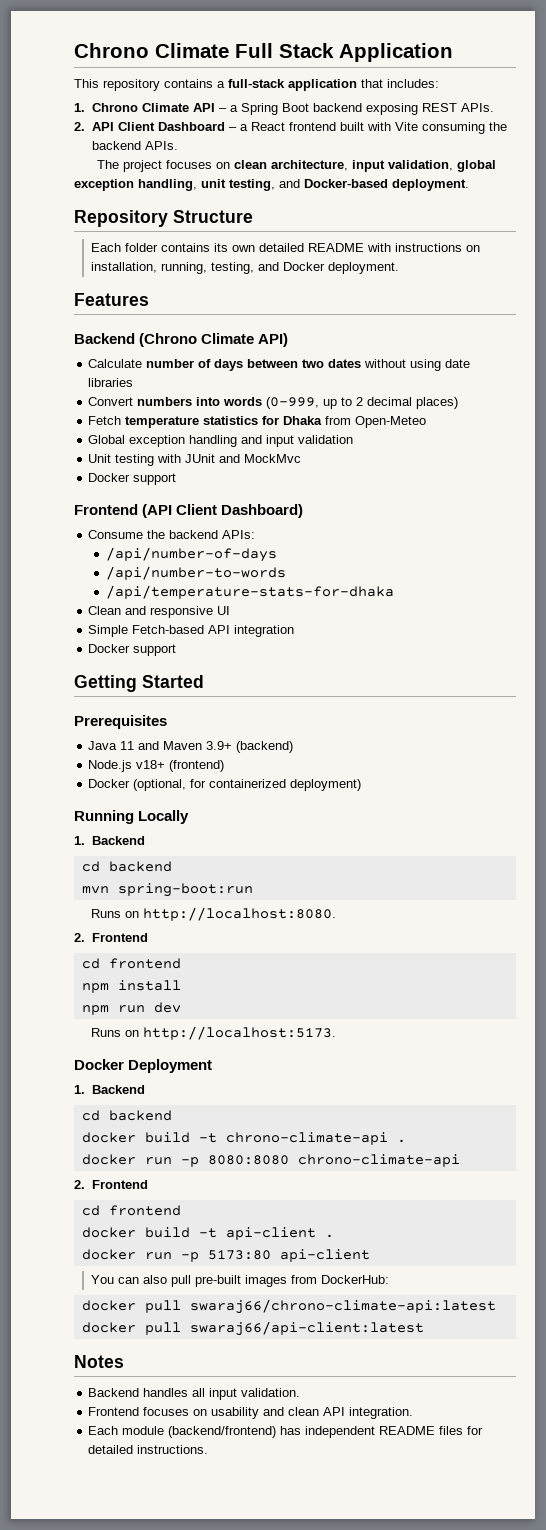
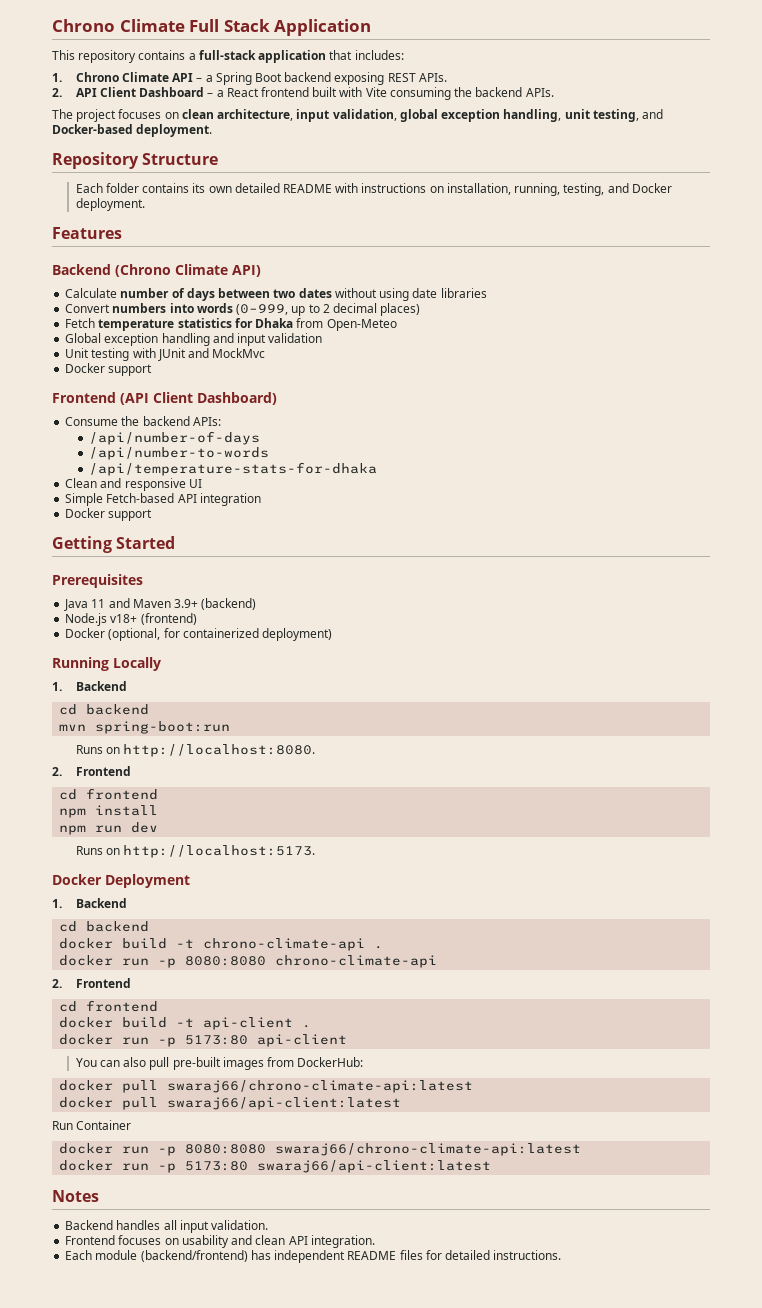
(424, 1328) none -> [52,1120,132,1130] [59,1143,582,1156] [59,1160,492,1173] // Run Container // docker run -p 8080:8080 swaraj66/chrono-climate-api:latest // docker run -p 5173:80 swaraj66/api-client:latest

